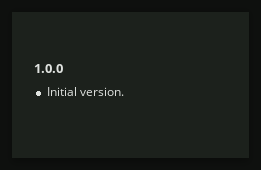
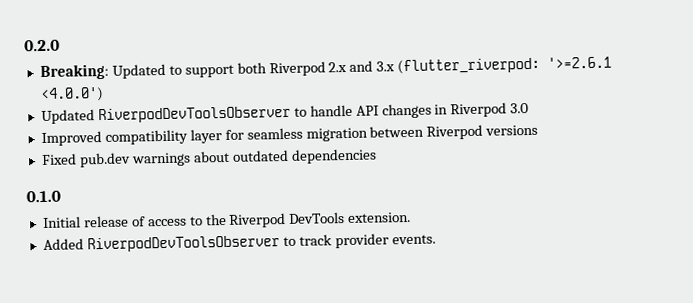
[34,64,63,73] [46,87,124,96] 1.0.0 // Initial version. -> [24,39,60,52] [39,56,613,81] [39,86,104,103] [40,102,530,125] [40,124,539,147] [41,148,377,168] [26,190,61,203] [42,211,412,229] [42,233,436,253] 0.2.0 // Breaking: Updated to support both Riverpod 2.x and 3.x (flutter_riverpod: '>=2.6.1 <4.0.0') // Updated RiverpodDevToolsObserver to handle API changes in Riverpod 3.0 // Improved compatibility layer for seamless migration between Riverpod versions // Fixed pub.dev warnings about outdated dependencies // 0.1.0 // Initial release of access to the Riverpod DevTools extension. // Added RiverpodDevToolsObserver to track provider events.

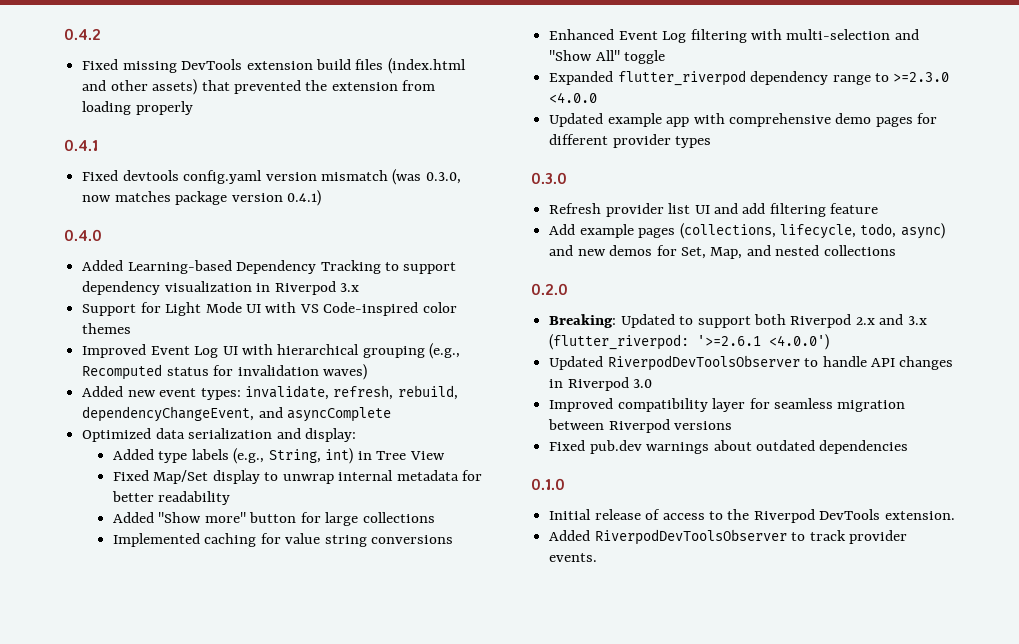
(24, 45) none -> [64,28,101,40] [82,58,466,74] [82,79,436,95] [82,101,193,115] [64,139,98,151] [82,169,461,185] [82,190,321,206] [64,229,102,241] [82,260,457,274] [82,281,359,295] [82,302,457,316] [82,323,132,334] [82,343,461,359] [82,364,367,380] [82,385,458,400] [82,406,392,422] [82,428,356,442] [112,448,445,464] [112,470,483,484] [111,491,231,505] [112,512,435,526] [112,533,454,547] [549,29,919,43] [549,50,666,64] [549,70,950,86] [549,92,598,103] [549,113,938,127] [549,134,712,148] [531,172,567,184] [549,203,879,217] [549,223,945,239] [549,245,896,259] 0.4.2 // Fixed missing DevTools extension build files (index.html and other assets) that prevented the extension from loading properly // 0.4.1 // Fixed devtools config.yaml version mismatch (was 0.3.0, now matches package version 0.4.1) // 0.4.0 // Added Learning-based Dependency Tracking to support dependency visualization in Riverpod 3.x // Support for Light Mode UI with VS Code-inspired color themes // Improved Event Log UI with hierarchical grouping (e.g., Recomputed status for invalidation waves) // Added new event types: invalidate, refresh, rebuild, dependencyChangeEvent, and asyncComplete // Optimized data serialization and display: // Added type labels (e.g., String, int) in Tree View // Fixed Map/Set display to unwrap internal metadata for better readability // Added "Show more" button for large collections // Implemented caching for value string conversions // Enhanced Event Log filtering with multi-selection and "Show All" toggle // Expanded flutter_riverpod dependency range to >=2.3.0 <4.0.0 // Updated example app with comprehensive demo pages for different provider types // 0.3.0 // Refresh provider list UI and add filtering feature // Add example pages (collections, lifecycle, todo, async) and new demos for Set, Map, and nested collections //

